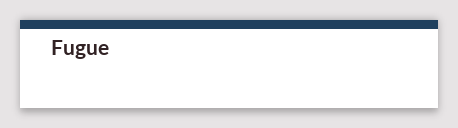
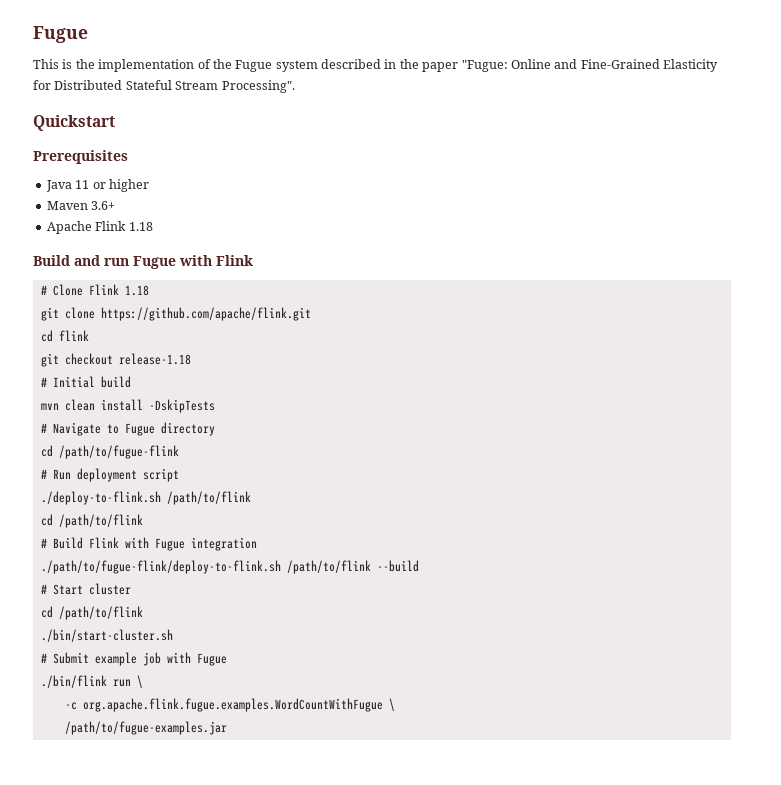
[51,40,109,59] Fugue -> [33,26,88,43] [33,59,718,72] [33,80,295,93] [33,115,115,131] [33,150,128,164] [45,179,149,192] [46,201,116,210] [46,221,153,234] [33,255,253,269] [40,284,149,296] [40,307,311,321] [40,330,89,342] [40,353,191,367] [40,376,131,388] [40,399,215,413] [40,422,215,436] [40,445,179,459] [40,468,179,482] [40,491,251,505] [40,514,143,528] [40,537,257,551] [40,560,419,574] [40,583,131,595] [40,606,143,620] [40,629,173,642] [40,652,227,666] [40,675,143,688] [64,698,395,712] [64,721,227,735] Fugue // This is the implementation of the Fugue system described in the paper "Fugue: Online and Fine-Grained Elasticity for Distributed Stateful Stream Processing". // Quickstart // Prerequisites // Java 11 or higher // Maven 3.6+ // Apache Flink 1.18 // Build and run Fugue with Flink // # Clone Flink 1.18 // git clone https://github.com/apache/flink.git // cd flink // git checkout release-1.18 // # Initial build // mvn clean install -DskipTests // # Navigate to Fugue directory // cd /path/to/fugue-flink // # Run deployment script // ./deploy-to-flink.sh /path/to/flink // cd /path/to/flink // # Build Flink with Fugue integration // ./path/to/fugue-flink/deploy-to-flink.sh /path/to/flink --build // # Start cluster // cd /path/to/flink // ./bin/start-cluster.sh // # Submit example job with Fugue // ./bin/flink run \ // -c org.apache.flink.fugue.examples.WordCountWithFugue \ // /path/to/fugue-examples.jar

